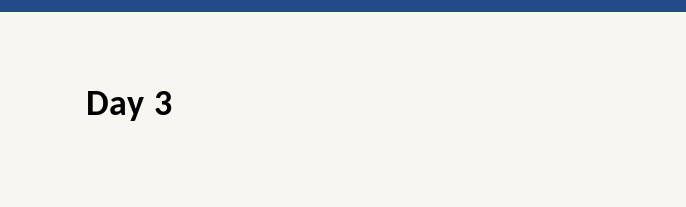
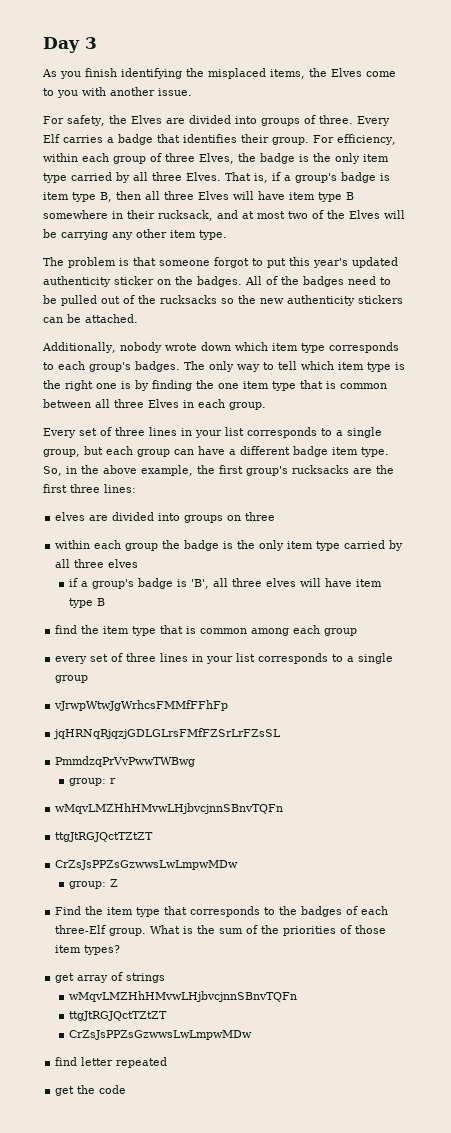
(172, 103) none -> [42,68,396,79] [43,87,192,98] [43,115,390,126] [43,134,396,145] [43,153,389,164] [43,172,390,183] [43,191,354,202] [43,210,405,221] [43,229,227,240] [43,257,398,268] [43,276,391,287] [43,295,403,306] [43,314,138,323] [42,342,399,353] [43,361,405,372] [43,380,387,391] [43,399,266,410] [43,427,382,438] [43,446,389,457] [43,465,394,476] [43,484,136,493] [55,512,276,523] [55,540,404,551] [55,559,139,568] [69,578,383,589] [69,598,106,608] [55,625,358,636] [55,653,394,664] [55,675,89,683] [54,700,229,711] [53,728,282,739] [55,756,196,767] [69,778,117,786] [55,803,284,814] [55,832,154,842] [55,860,239,870] [69,879,119,889] [55,906,389,917] [55,925,387,936] [55,945,121,955] [55,972,166,983] [69,991,298,1002] [69,1011,168,1021] [69,1030,253,1040] [55,1057,168,1068] [55,1085,127,1096] // As you finish identifying the misplaced items, the Elves come to you with another issue. // For safety, the Elves are divided into groups of three. Every Elf carries a badge that identifies their group. For efficiency, within each group of three Elves, the badge is the only item type carried by all three Elves. That is, if a group's badge is item type B, then all three Elves will have item type B somewhere in their rucksack, and at most two of the Elves will be carrying any other item type. // The problem is that someone forgot to put this year's updated authenticity sticker on the badges. All of the badges need to be pulled out of the rucksacks so the new authenticity stickers can be attached. // Additionally, nobody wrote down which item type corresponds to each group's badges. The only way to tell which item type is the right one is by finding the one item type that is common between all three Elves in each group. // Every set of three lines in your list corresponds to a single group, but each group can have a different badge item type. So, in the above example, the first group's rucksacks are the first three lines: // elves are divided into groups on three // within each group the badge is the only item type carried by all three elves // if a group's badge is 'B', all three elves will have item type B // find the item type that is common among each group // every set of three lines in your list corresponds to a single group // vJrwpWtwJgWrhcsFMMfFFhFp // jqHRNqRjqzjGDLGLrsFMfFZSrLrFZsSL // PmmdzqPrVvPwwTWBwg // group: r // wMqvLMZHhHMvwLHjbvcjnnSBnvTQFn // ttgJtRGJQctTZtZT // CrZsJsPPZsGzwwsLwLmpwMDw // group: Z // Find the item type that corresponds to the badges of each three-Elf group. What is the sum of the priorities of those item types? // get array of strings // wMqvLMZHhHMvwLHjbvcjnnSBnvTQFn // ttgJtRGJQctTZtZT // CrZsJsPPZsGzwwsLwLmpwMDw // find letter repeated // get the code

